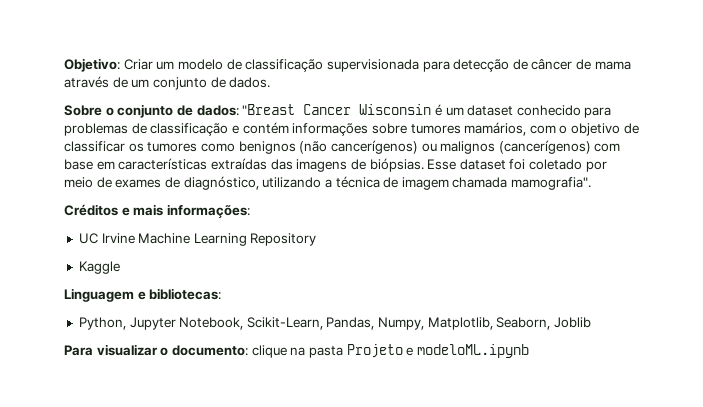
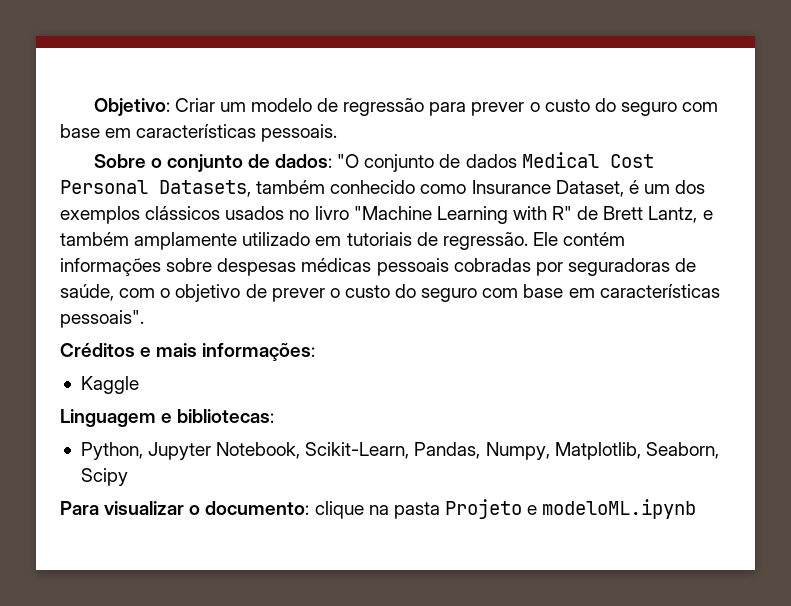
[245,58,631,72] [64,76,271,90] classificação supervisionada para detecção de câncer de mama através de um conjunto de dados. -> [343,98,719,116] [60,124,338,142] regressão para prever o custo do seguro com base em características pessoais.
[242,104,612,118] [64,122,639,136] [64,140,621,154] [64,158,607,172] [64,176,592,190] "Breast Cancer Wisconsin é um dataset conhecido para problemas de classificação e contém informações sobre tumores mamários, com o objetivo de classificar os tumores como benignos (não cancerígenos) ou malignos (cancerígenos) com base em características extraídas das imagens de biópsias. Esse dataset foi coletado por meio de exames de diagnóstico, utilizando a técnica de imagem chamada mamografia". -> [337,152,654,172] [60,180,706,197] [60,206,713,224] [60,232,626,250] [60,258,697,276] [60,284,720,302] [60,310,144,328] "O conjunto de dados Medical Cost Personal Datasets, também conhecido como Insurance Dataset, é um dos exemplos clássicos usados no livro "Machine Learning with R" de Brett Lantz, e também amplamente utilizado em tutoriais de regressão. Ele contém informações sobre despesas médicas pessoais cobradas por seguradoras de saúde, com o objetivo de prever o custo do seguro com base em características pessoais".
[78,233,317,246] // UC Irvine Machine Learning Repository -> (316, 352) none
[554,317,592,328] Joblib -> [80,468,128,486] Scipy

